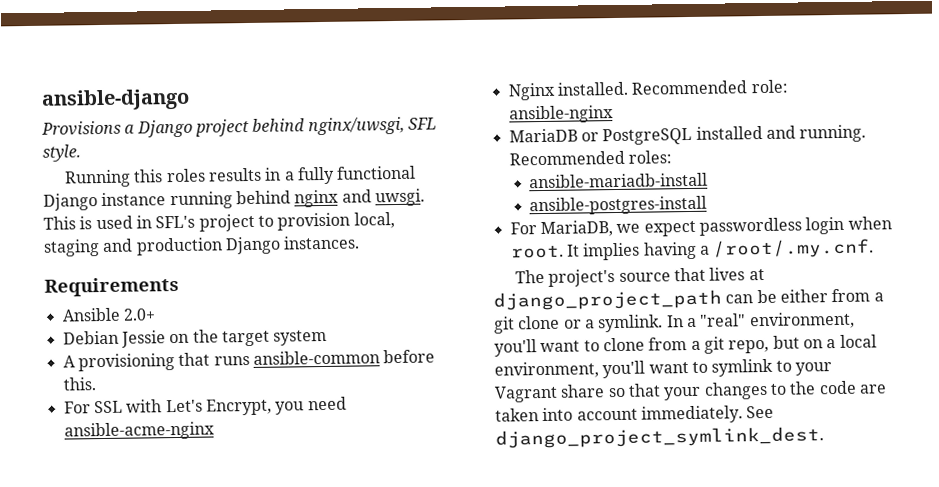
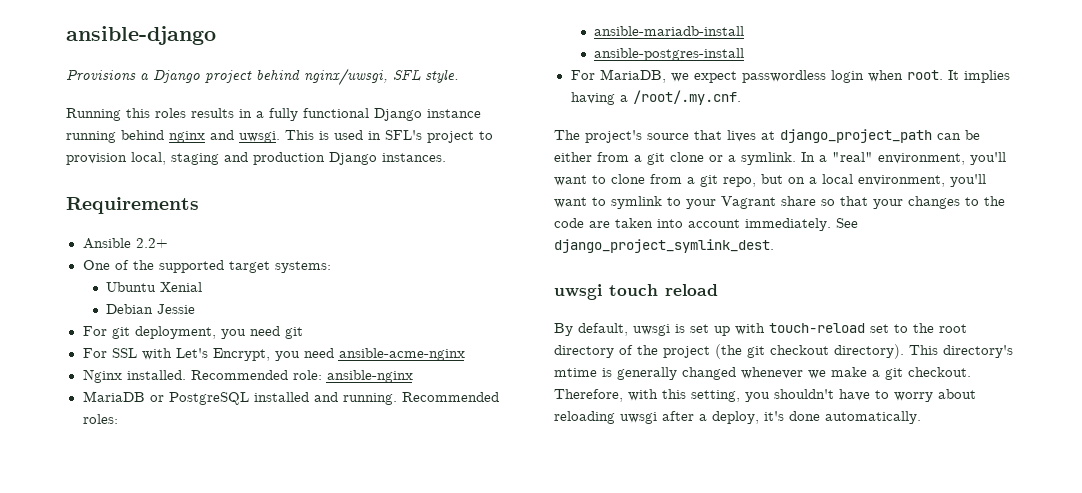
[122,308,156,321] [62,329,328,348] [62,349,436,372] [62,377,96,391] 2.0+ // Debian Jessie on the target system // A provisioning that runs ansible-common before this. -> [135,238,168,248] [82,260,331,273] [106,282,203,292] [106,304,196,314] [82,326,303,339] 2.2+ // One of the supported target systems: // Ubuntu Xenial // Debian Jessie // For git deployment, you need git
(824, 437) none -> [554,284,718,300] [554,323,967,336] [554,344,1013,359] [554,367,971,380] [554,389,976,402] [554,411,921,424] // uwsgi touch reload // By default, uwsgi is set up with touch-reload set to the root directory of the project (the git checkout directory). This directory's mtime is generally changed whenever we make a git checkout. Therefore, with this setting, you shouldn't have to worry about reloading uwsgi after a deploy, it's done automatically.

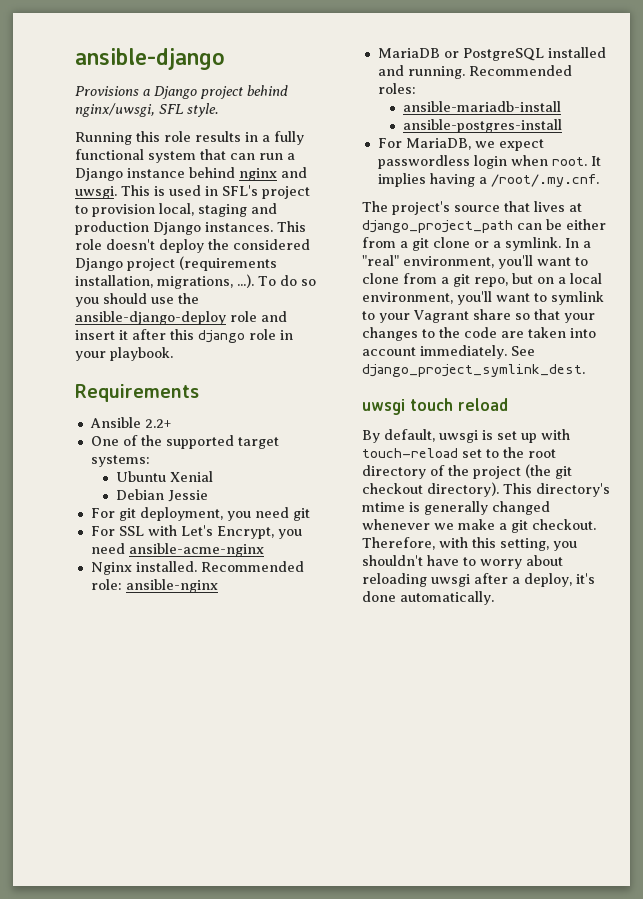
[155,108,186,118] roles -> [164,131,191,142] role
(369, 113) none -> [148,149,295,163] system that can run a
[66,131,116,143] running -> (185, 173) none
(446, 157) none -> [277,221,306,232] [75,239,310,253] [75,256,277,271] [75,274,316,289] [75,293,199,307] [75,311,287,325] [75,329,293,343] [75,347,173,361] This role doesn't deploy the considered Django project (requirements installation, migrations, ...). To do so you should use the ansible-django-deploy role and insert it after this django role in your playbook.

